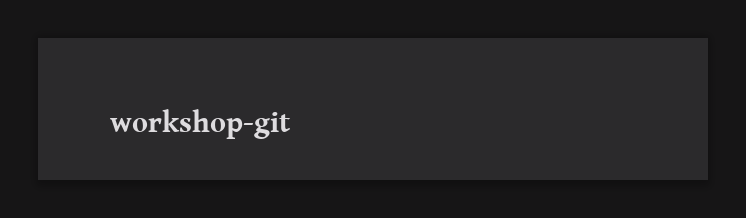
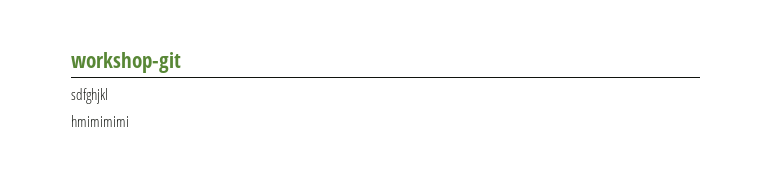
(291, 124) none -> [71,88,108,104] [71,115,129,127] // sdfghjkl // hmimimimi

